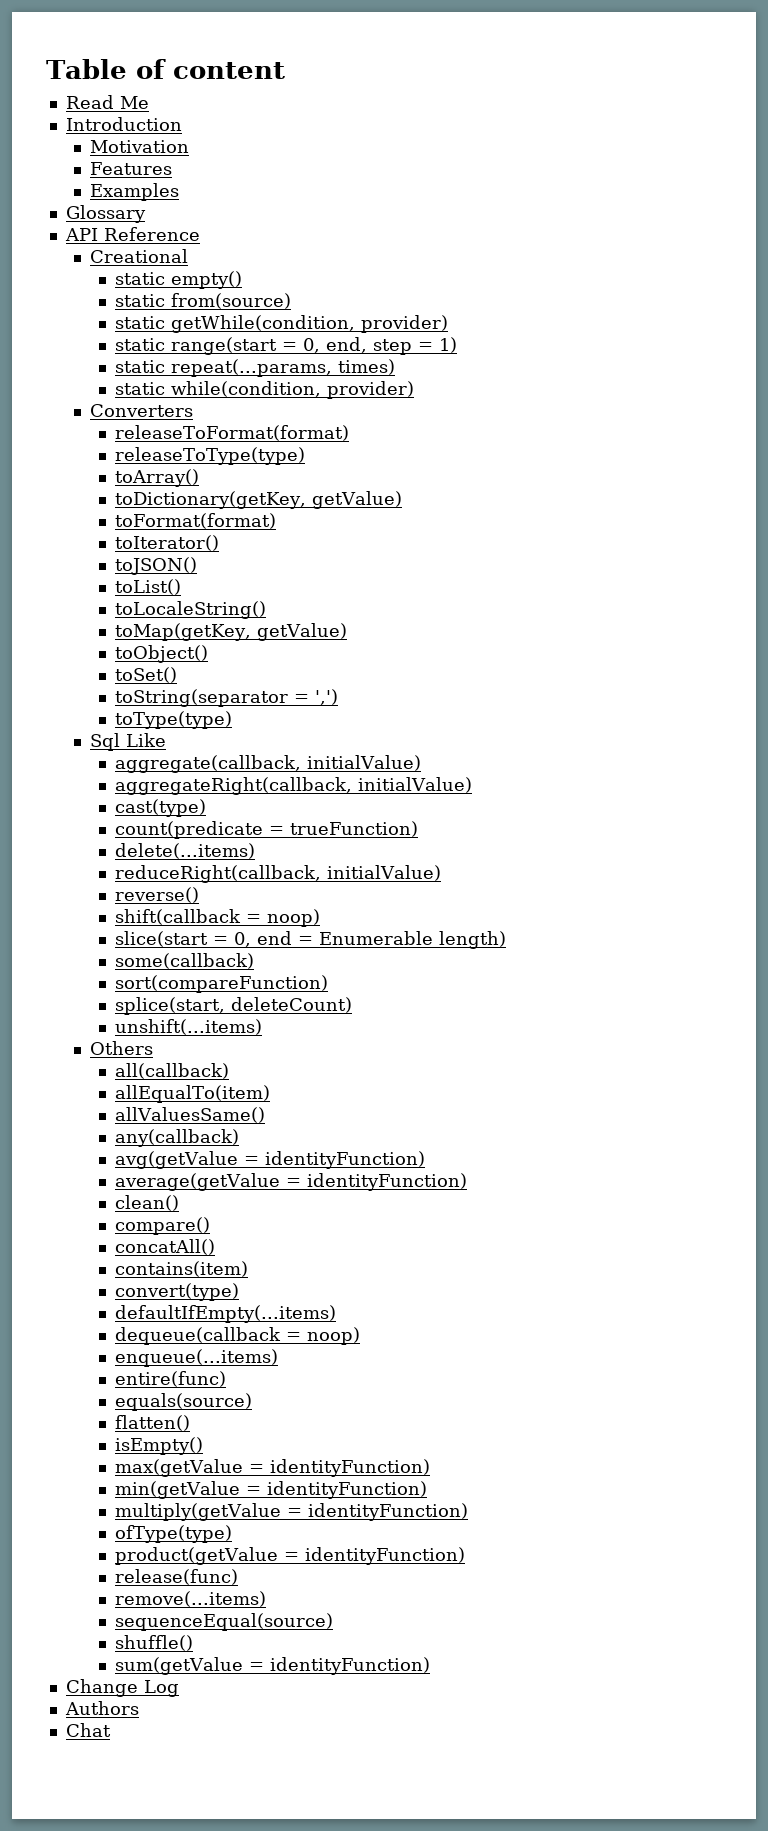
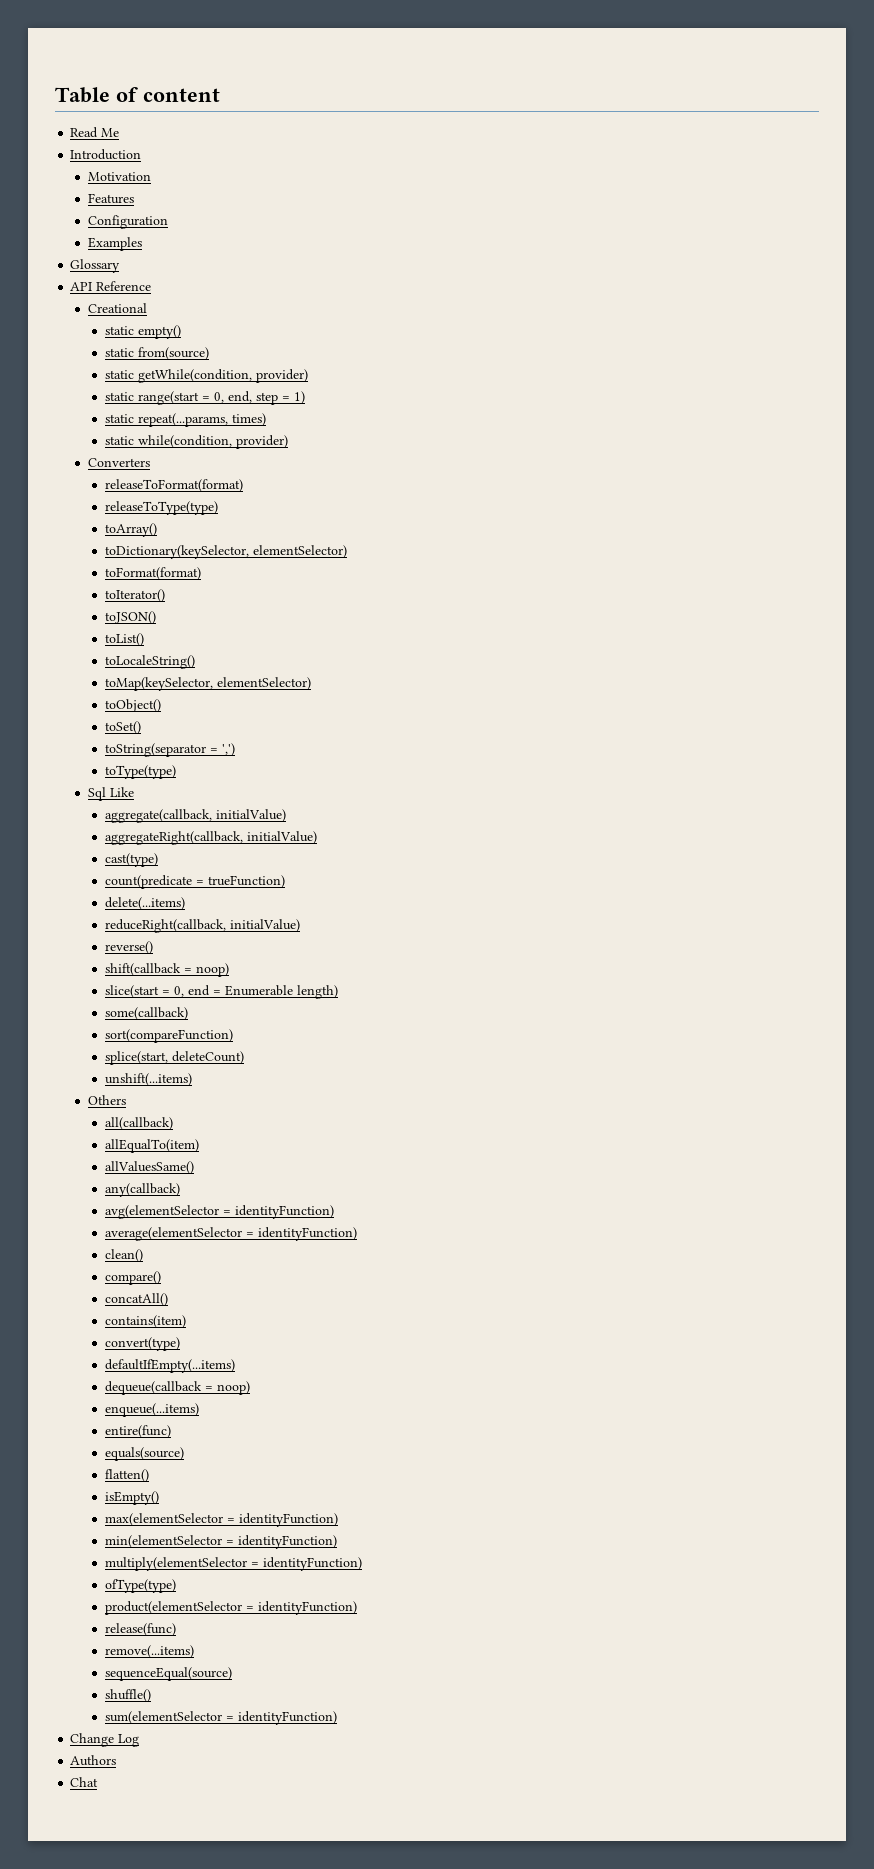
(173, 168) none -> [87,215,168,229] // Configuration
[114,491,402,509] toDictionary(getKey, getValue) -> [104,545,347,559] toDictionary(keySelector, elementSelector)
[114,623,347,641] toMap(getKey, getValue) -> [104,677,311,691] toMap(keySelector, elementSelector)
[114,1151,425,1169] [114,1173,280,1191] avg(getValue = identityFunction) // average(getValue -> [104,1205,334,1219] [104,1227,242,1241] avg(elementSelector = identityFunction) // average(elementSelector
[114,1459,430,1477] [114,1481,427,1499] [114,1503,281,1521] max(getValue = identityFunction) // min(getValue = identityFunction) // multiply(getValue -> [104,1513,338,1527] [104,1535,337,1549] [104,1557,247,1571] max(elementSelector = identityFunction) // min(elementSelector = identityFunction) // multiply(elementSelector
[114,1547,278,1565] product(getValue -> [104,1601,242,1615] product(elementSelector
[114,1657,243,1675] sum(getValue -> [104,1711,222,1724] sum(elementSelector

